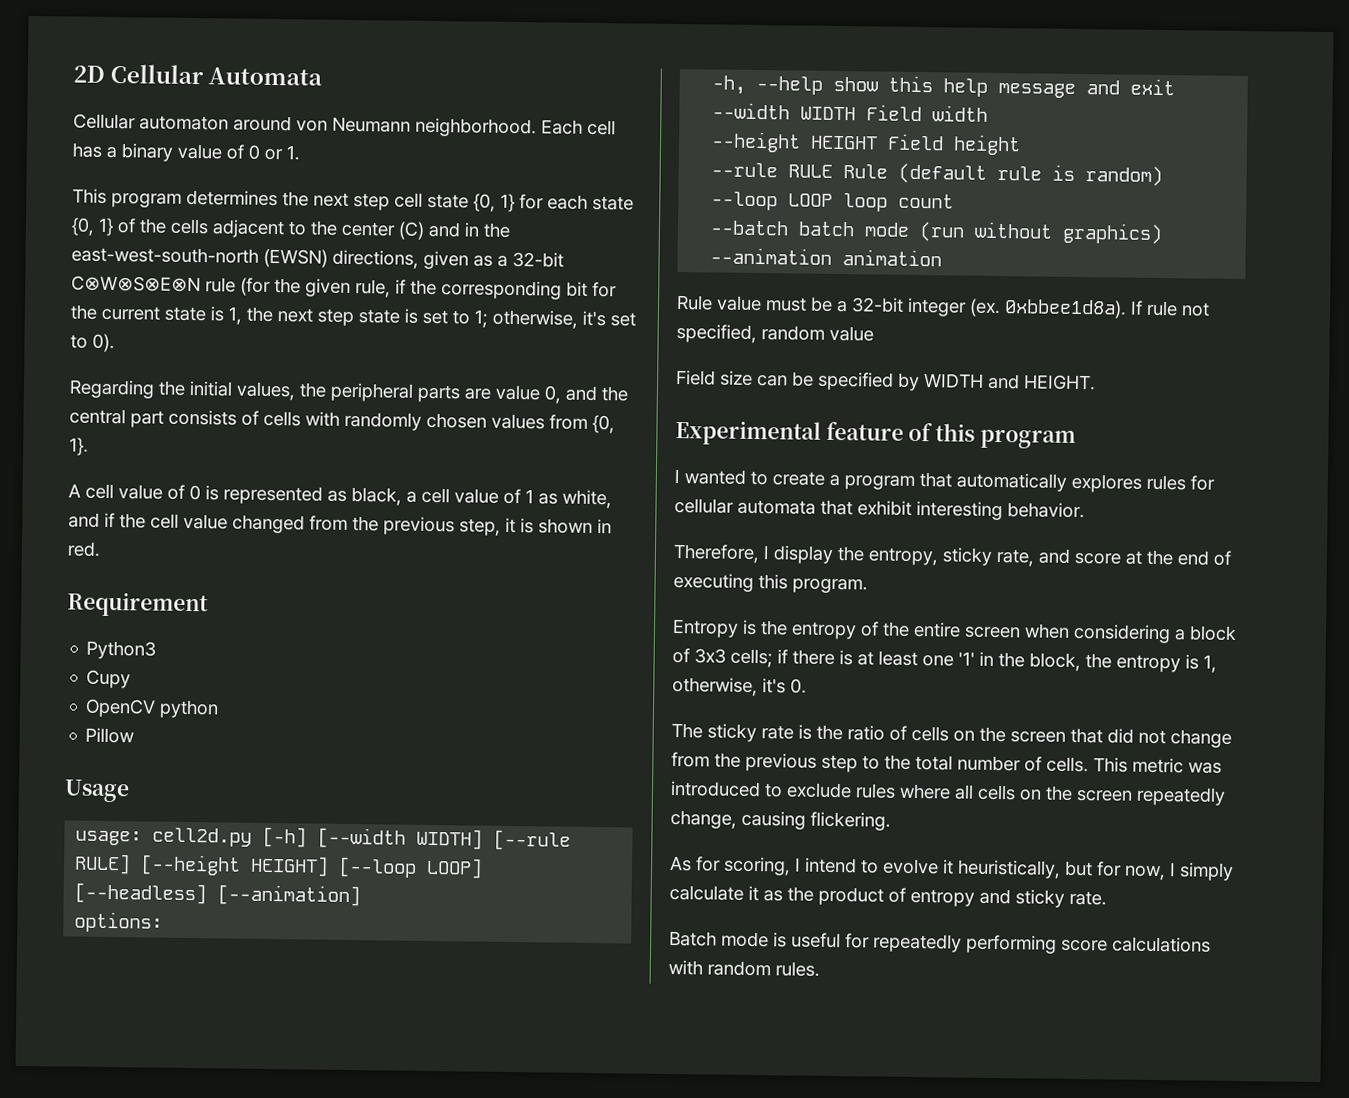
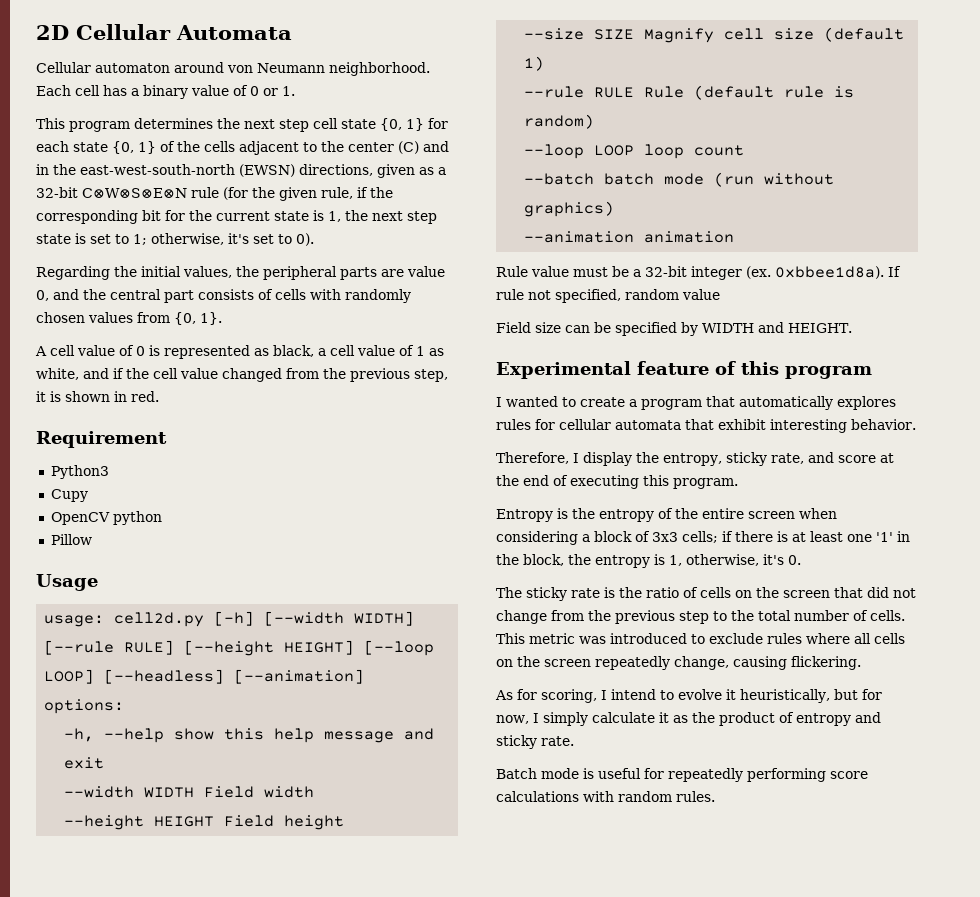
(1022, 145) none -> [524,27,905,43] [524,56,545,71] // --size SIZE Magnify cell size (default 1)

